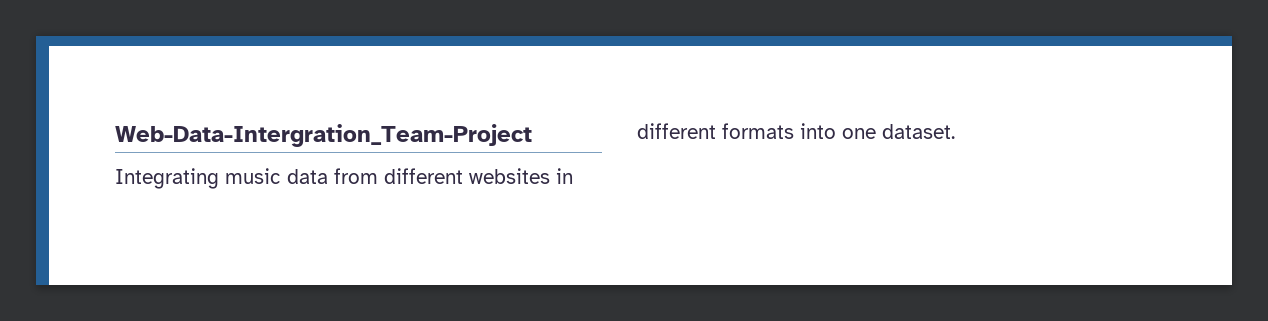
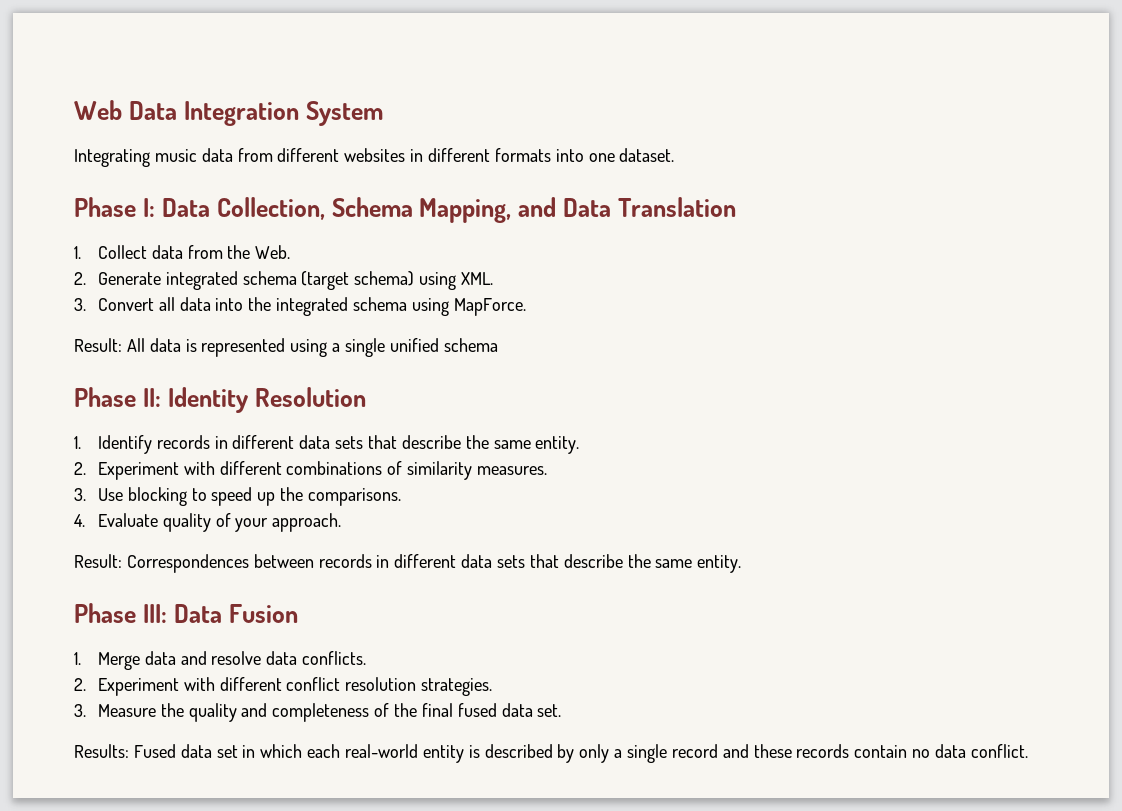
[115,124,532,147] Web-Data-Intergration_Team-Project -> [74,100,383,126] Web Data Integration System
(955, 131) none -> [74,197,737,223] [74,245,291,259] [74,271,494,290] [74,297,526,316] [74,338,498,357] [74,387,366,413] [74,435,580,454] [74,461,548,480] [74,487,402,506] [74,513,342,532] [74,554,742,573] [74,603,298,623] [74,651,367,670] [74,677,493,696] [74,703,562,722] [74,744,1028,763] // Phase I: Data Collection, Schema Mapping, and Data Translation // 1. Collect data from the Web. // 2. Generate integrated schema (target schema) using XML. // 3. Convert all data into the integrated schema using MapForce. // Result: All data is represented using a single unified schema // Phase II: Identity Resolution // 1. Identify records in different data sets that describe the same entity. // 2. Experiment with different combinations of similarity measures. // 3. Use blocking to speed up the comparisons. // 4. Evaluate quality of your approach. // Result: Correspondences between records in different data sets that describe the same entity. // Phase III: Data Fusion // 1. Merge data and resolve data conflicts. // 2. Experiment with different conflict resolution strategies. // 3. Measure the quality and completeness of the final fused data set. // Results: Fused data set in which each real-world entity is described by only a single record and these records contain no data conflict.

